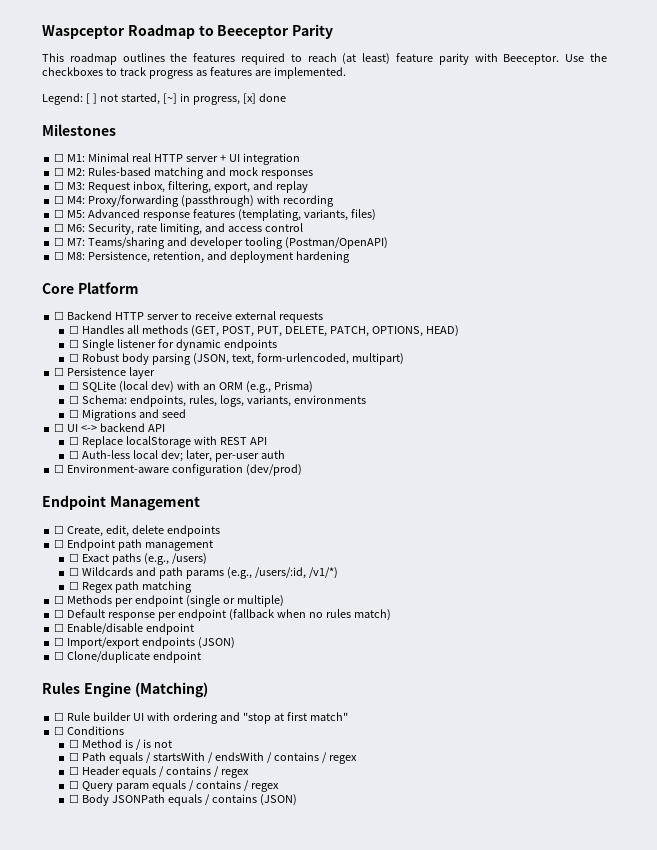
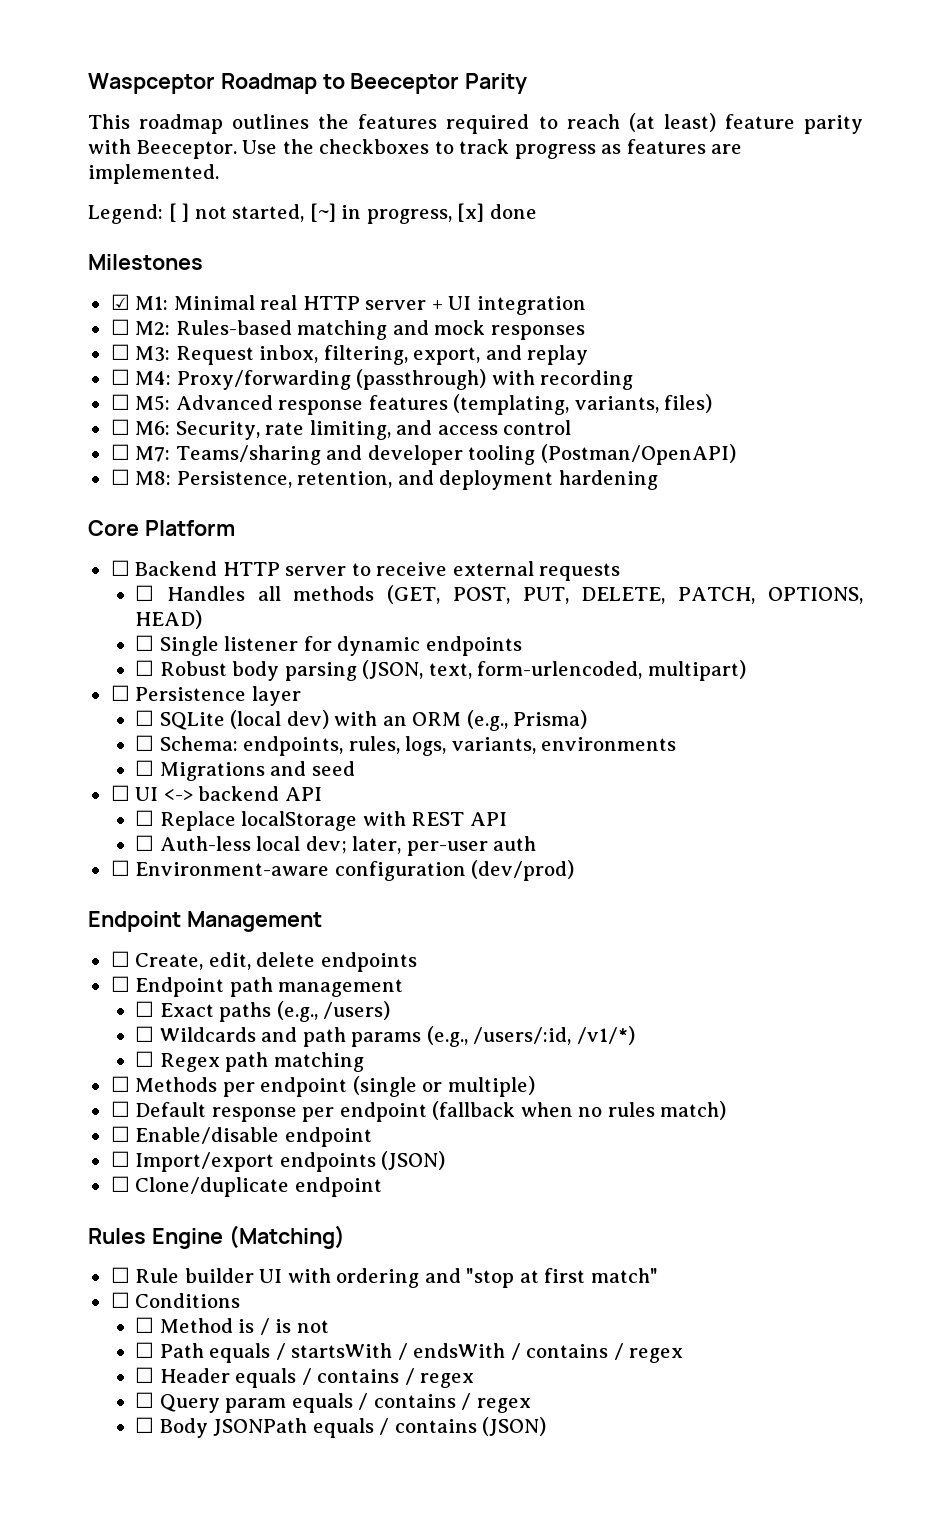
[54,153,65,162] ☐ -> [110,294,130,310] ☑

